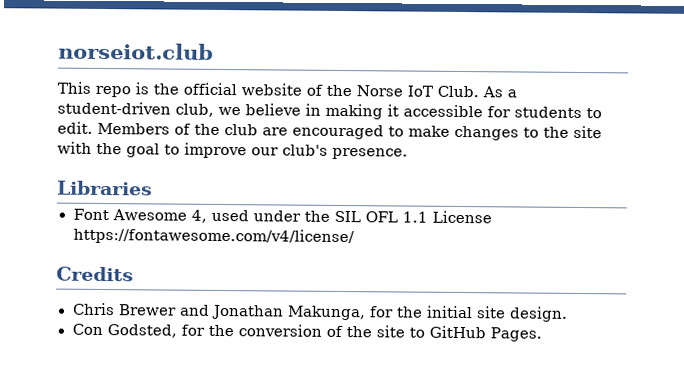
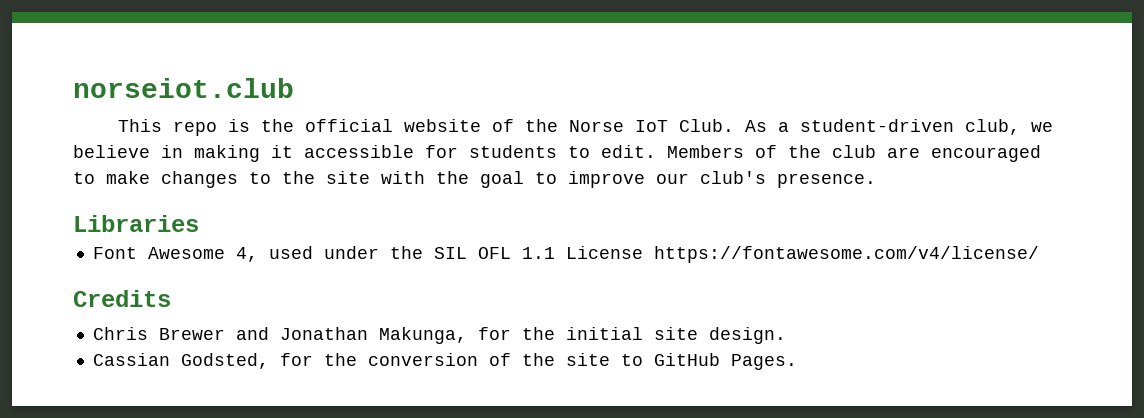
[71,323,103,336] Con -> [92,353,170,366] Cassian

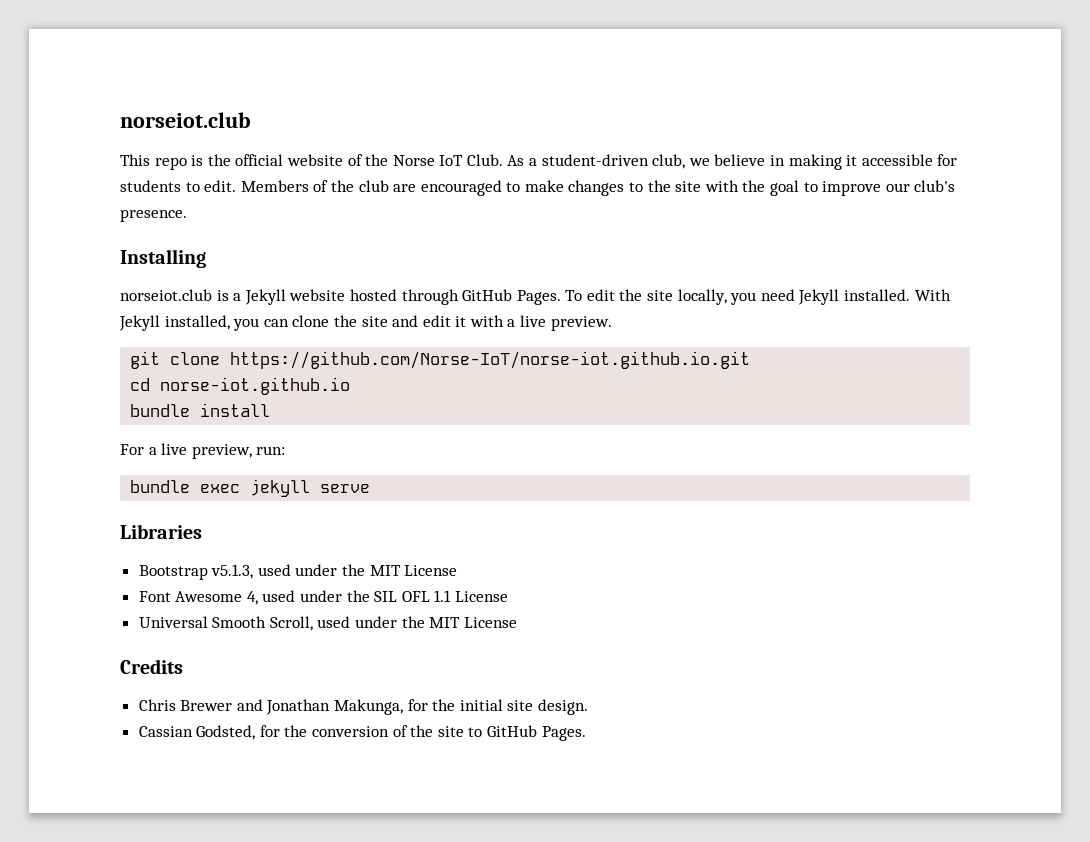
[73,215,199,232] Libraries -> [120,249,206,268] [120,289,951,305] [119,315,612,331] [130,351,751,369] [130,377,351,395] [130,403,271,417] [120,443,286,459] [130,479,371,497] [120,524,202,539] [138,564,458,580] Installing // norseiot.club is a Jekyll website hosted through GitHub Pages. To edit the site locally, you need Jekyll installed. With Jekyll installed, you can clone the site and edit it with a live preview. // git clone https://github.com/Norse-IoT/norse-iot.github.io.git // cd norse-iot.github.io // bundle install // For a live preview, run: // bundle exec jekyll serve // Libraries // Bootstrap v5.1.3, used under the MIT License
[653,246,1039,263] https://fontawesome.com/v4/license/ -> [138,616,517,631] // Universal Smooth Scroll, used under the MIT License

